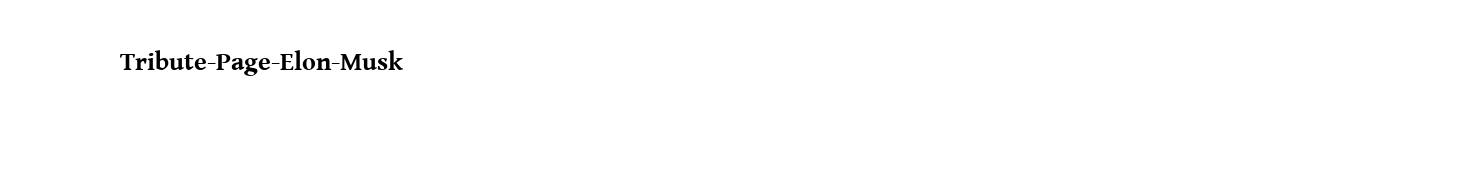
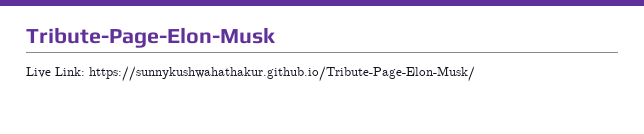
(403, 63) none -> [26,66,475,82] // Live Link: https://sunnykushwahathakur.github.io/Tribute-Page-Elon-Musk/

